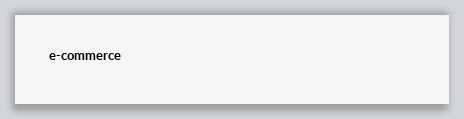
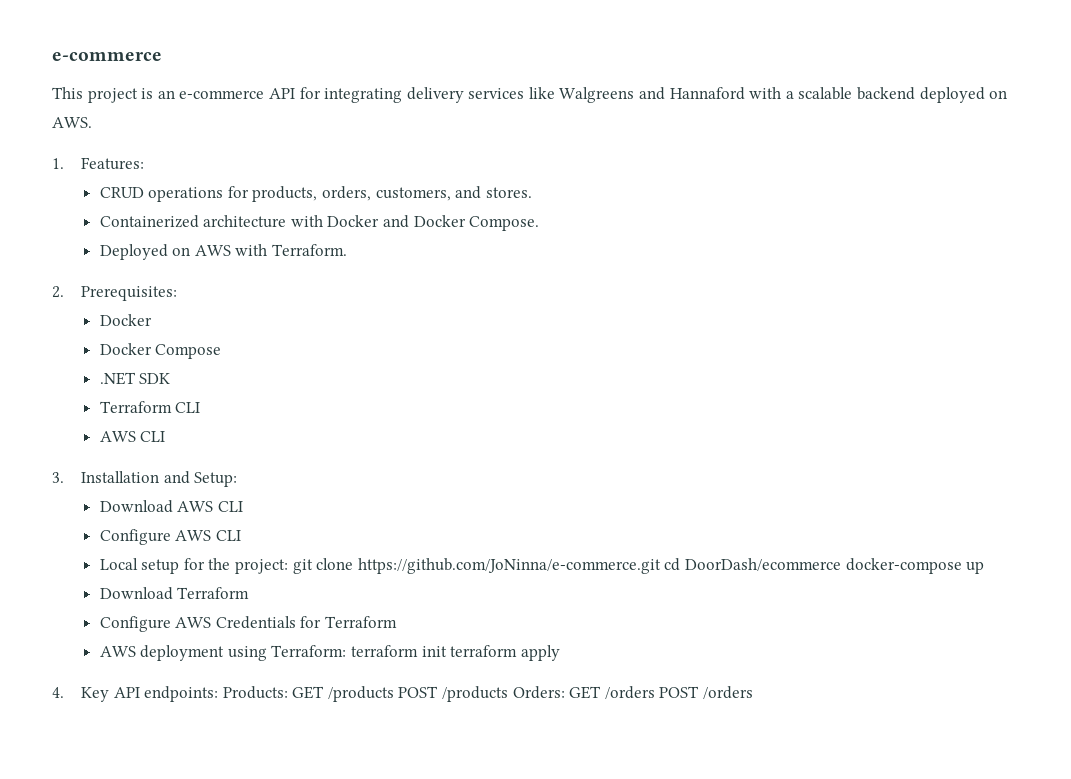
[49,53,121,60] e-commerce -> [52,51,162,61] [52,87,1008,103] [52,117,92,128] [52,157,144,170] [99,186,532,202] [99,215,540,231] [99,244,348,260] [52,286,177,301] [99,314,152,326] [99,343,222,359] [99,372,171,385] [99,401,201,413] [99,431,166,442] [52,471,238,487] [99,500,243,513] [99,529,241,545] [99,558,985,574] [99,587,250,600] [99,616,398,632] [99,645,560,661] [52,686,754,702] e-commerce // This project is an e-commerce API for integrating delivery services like Walgreens and Hannaford with a scalable backend deployed on AWS. // 1. Features: // CRUD operations for products, orders, customers, and stores. // Containerized architecture with Docker and Docker Compose. // Deployed on AWS with Terraform. // 2. Prerequisites: // Docker // Docker Compose // .NET SDK // Terraform CLI // AWS CLI // 3. Installation and Setup: // Download AWS CLI // Configure AWS CLI // Local setup for the project: git clone https://github.com/JoNinna/e-commerce.git cd DoorDash/ecommerce docker-compose up // Download Terraform // Configure AWS Credentials for Terraform // AWS deployment using Terraform: terraform init terraform apply // 4. Key API endpoints: Products: GET /products POST /products Orders: GET /orders POST /orders

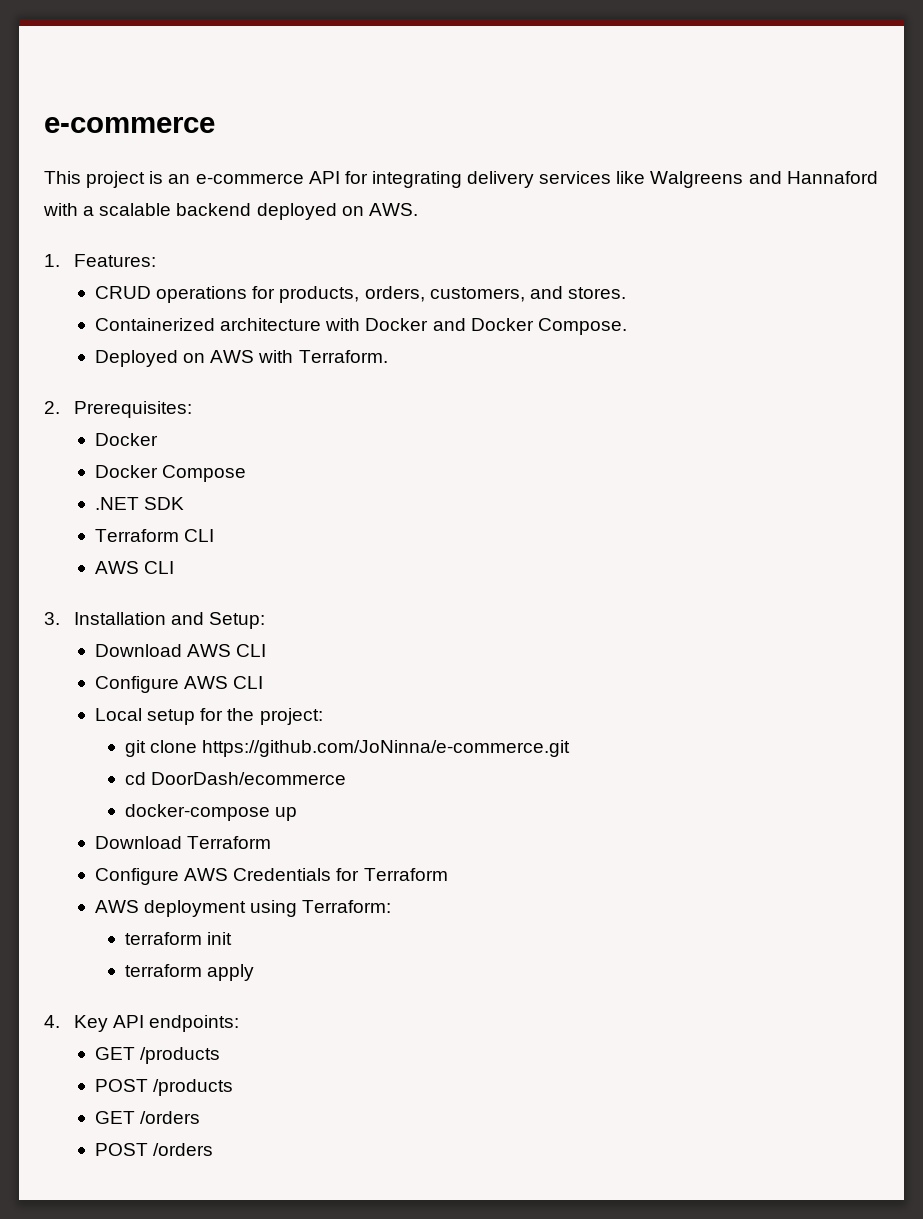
(289, 566) none -> (323, 716) //
(661, 566) none -> (571, 748) //
(841, 564) none -> (347, 778) //
(347, 651) none -> (392, 906) //
(447, 651) none -> (233, 938) //
[222,686,288,699] Products: -> (240, 1023) //
(394, 694) none -> (221, 1055) //
[512,686,565,699] Orders: -> (234, 1087) //
(655, 692) none -> (201, 1117) //

